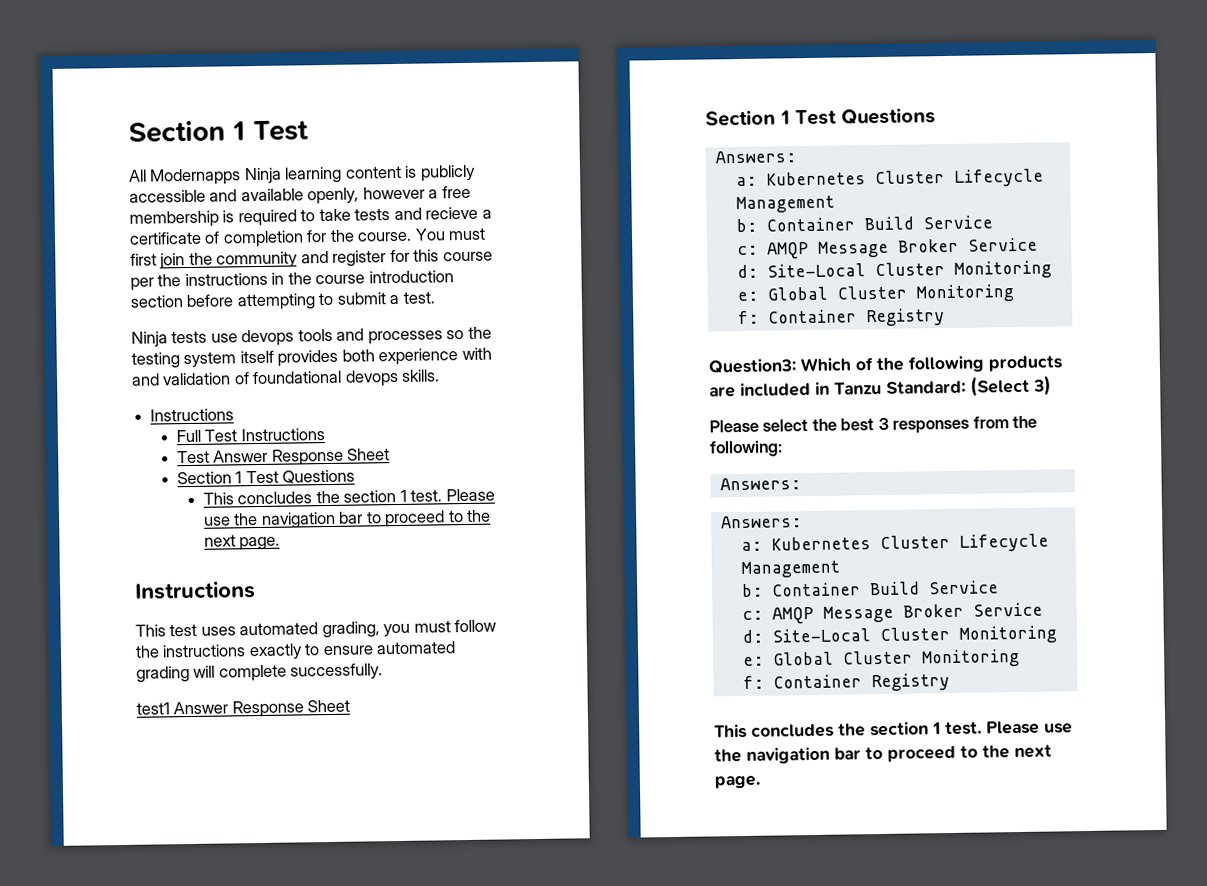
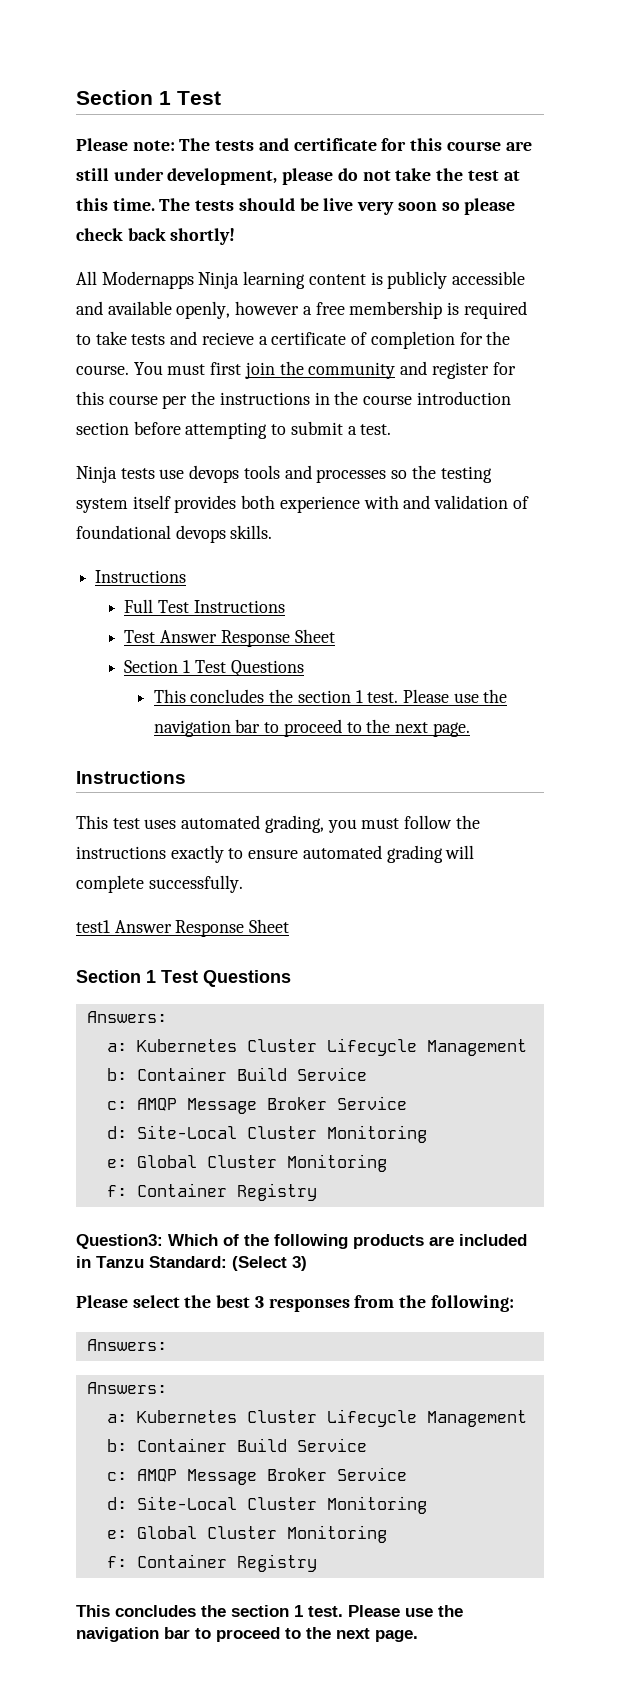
[128,120,309,143] Section 1 Test -> [76,90,221,105] [76,138,532,151] [76,168,520,185] [76,198,516,215] [76,228,236,245] Section 1 Test // Please note: The tests and certificate for this course are still under development, please do not take the test at this time. The tests should be live very soon so please check back shortly!

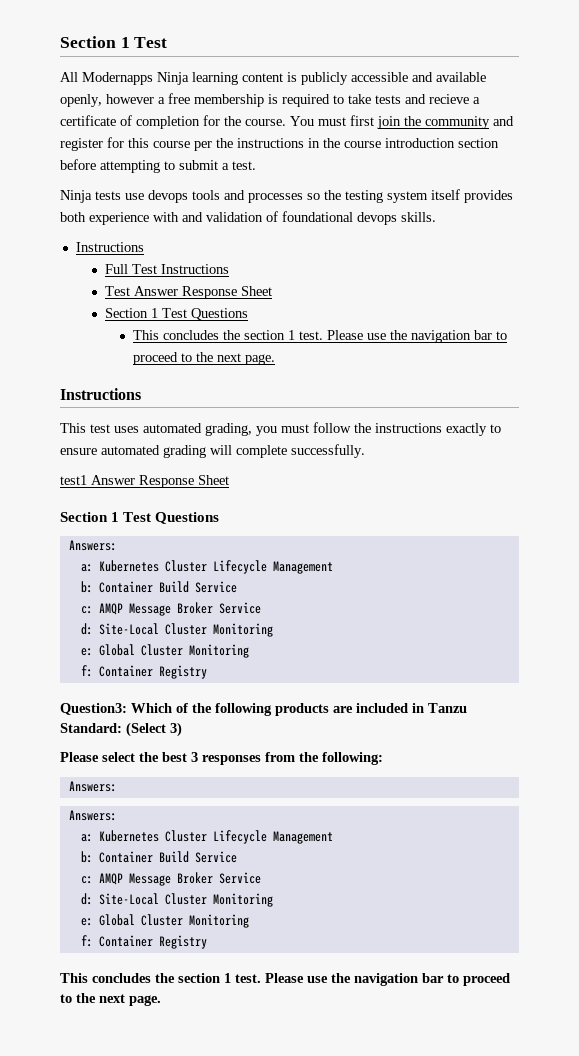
[76,90,221,105] [76,138,532,151] [76,168,520,185] [76,198,516,215] [76,228,236,245] Section 1 Test // Please note: The tests and certificate for this course are still under development, please do not take the test at this time. The tests should be live very soon so please check back shortly! -> [60,36,168,48] Section 1 Test

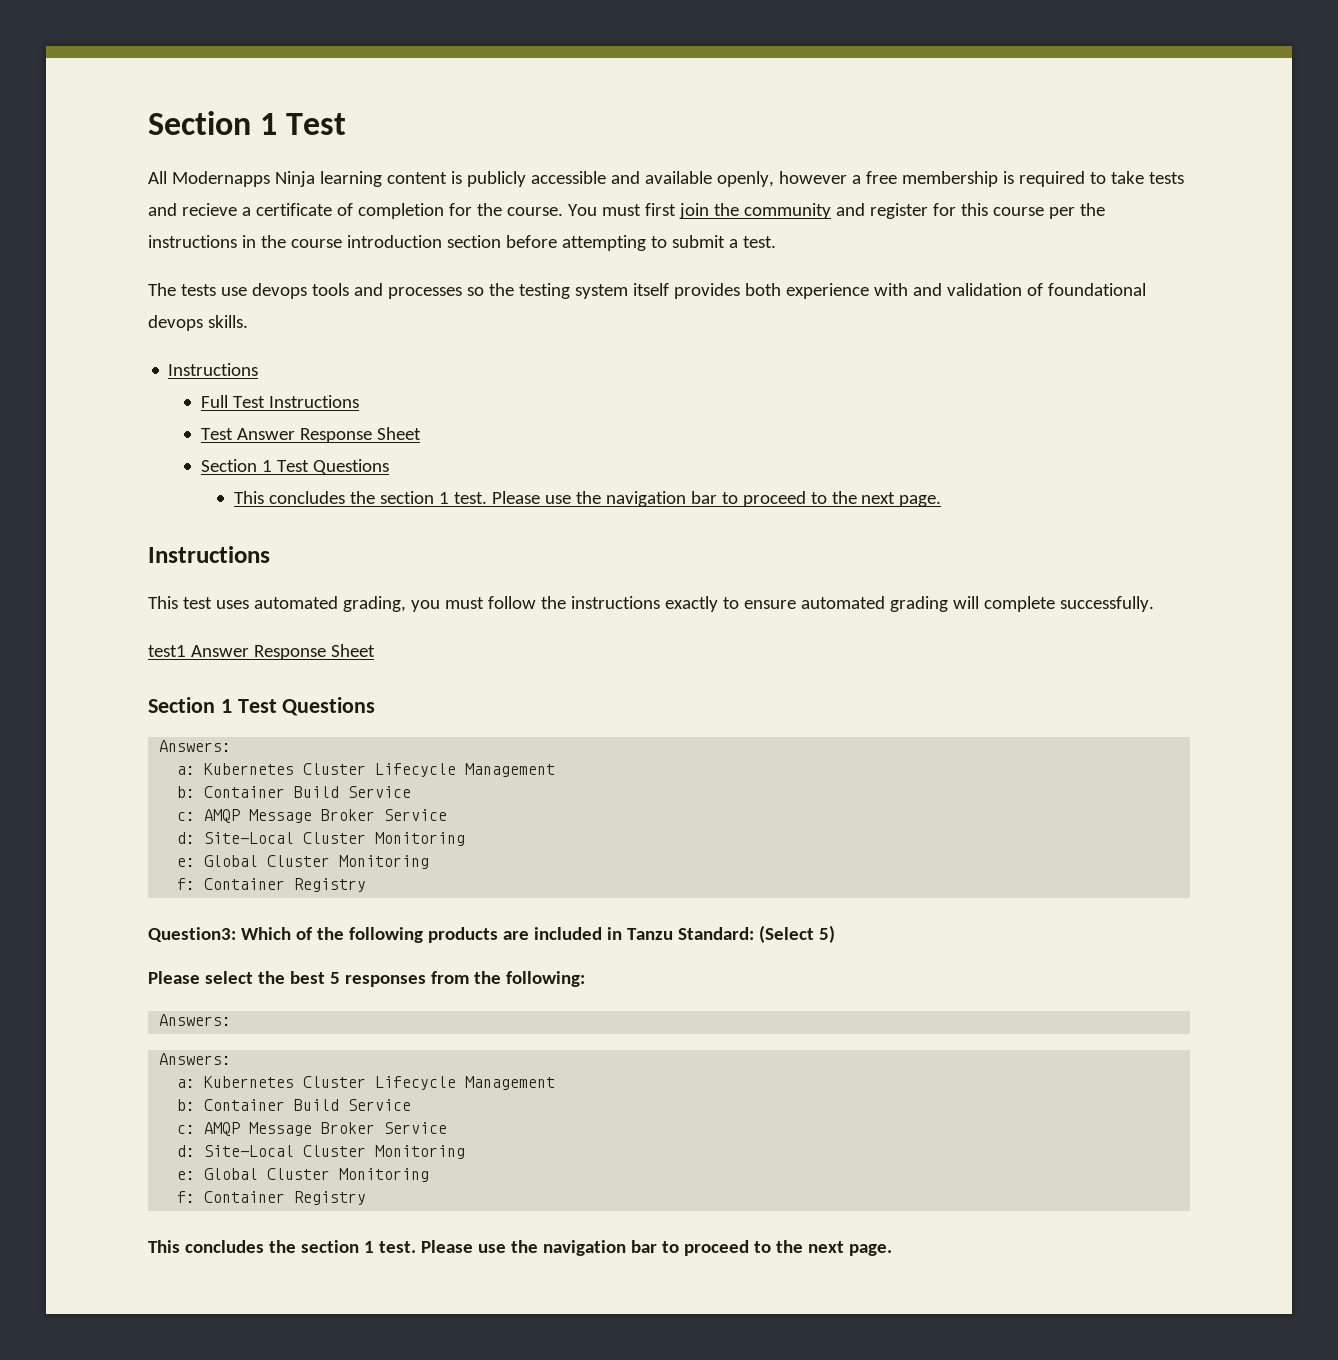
[60,190,92,203] Ninja -> [148,283,176,296] The
[170,722,182,737] 3) -> [818,925,835,943] 5)
[191,752,198,762] 3 -> [329,972,340,984] 5

